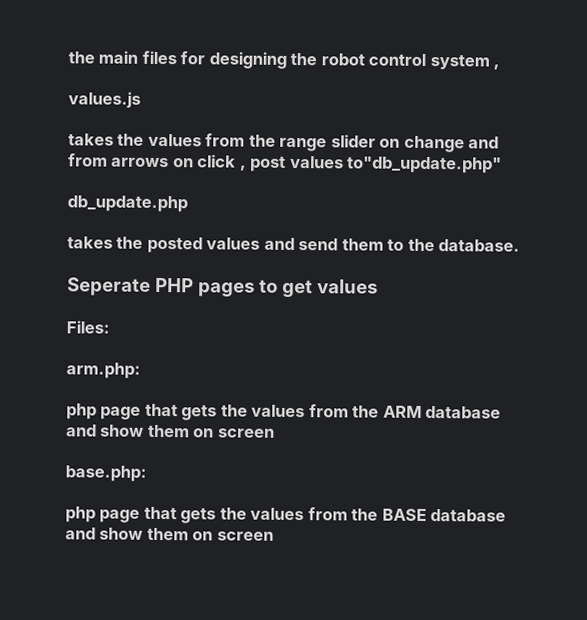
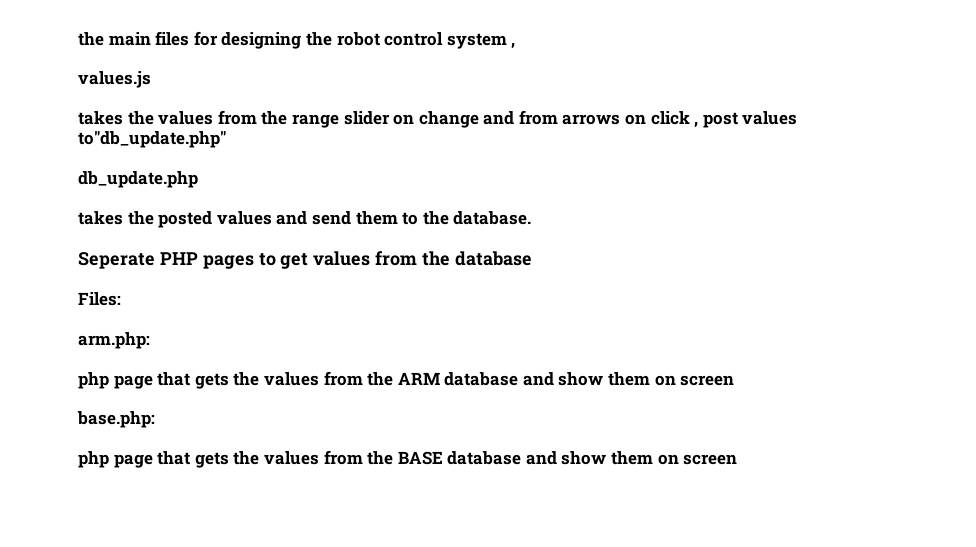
(378, 286) none -> [375,251,532,266] from the database

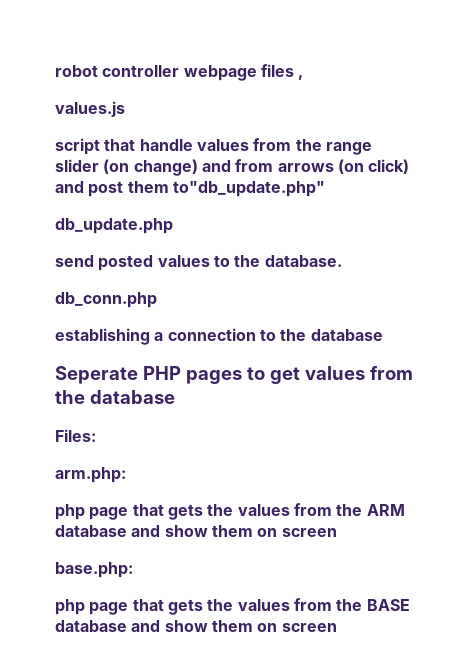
[78,31,507,49] the main files for designing the robot control system -> [55,64,294,81] robot controller webpage files
[78,111,154,125] takes the -> [55,138,193,155] script that handle
[393,111,479,128] on change -> [103,159,198,176] (on change)
[625,111,798,128] [78,131,226,148] [78,171,198,188] [78,211,532,228] on click , post values to"db_update.php" // db_update.php // takes the posted values and send them to the database. -> [337,159,410,174] [55,181,325,197] [55,218,173,234] [55,255,342,271] [55,292,157,308] [55,328,383,345] (on click) and post them to"db_update.php" // db_update.php // send posted values to the database. // db_conn.php // establishing a connection to the database

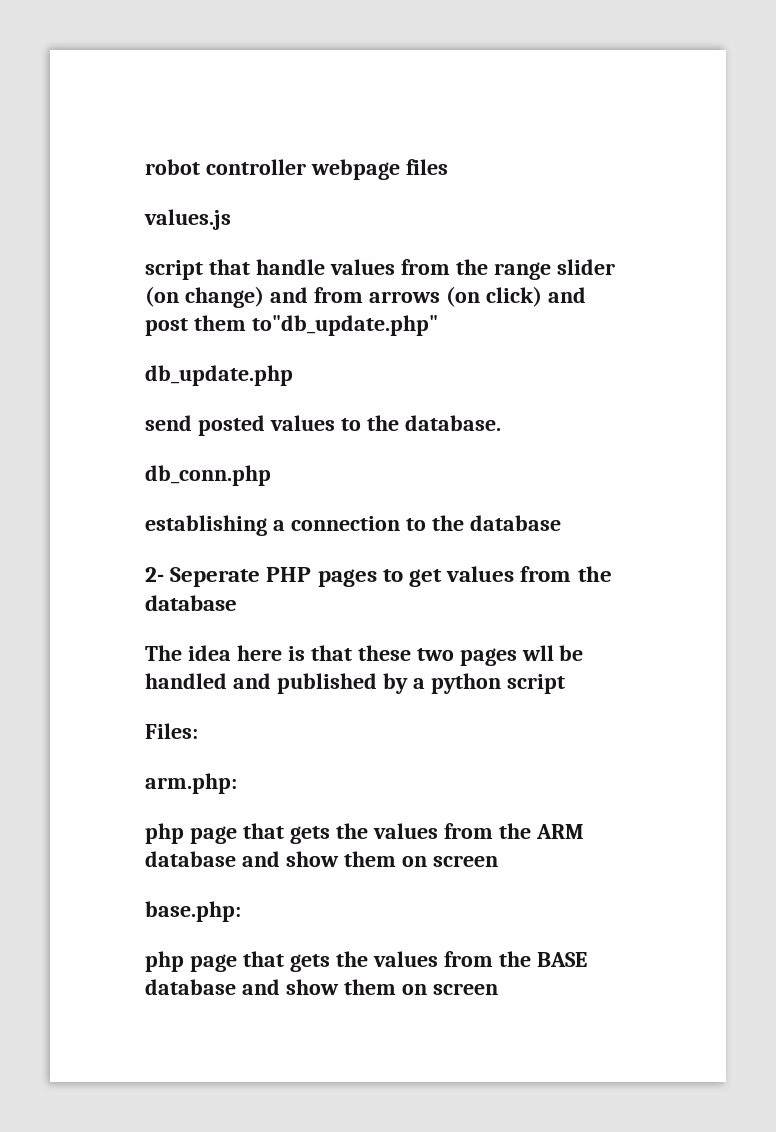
[298,75,304,80] , -> (448, 167) none
(383, 335) none -> [145,567,164,582] 2-
(175, 397) none -> [145,645,584,666] [145,673,565,694] // The idea here is that these two pages wll be handled and published by a python script

